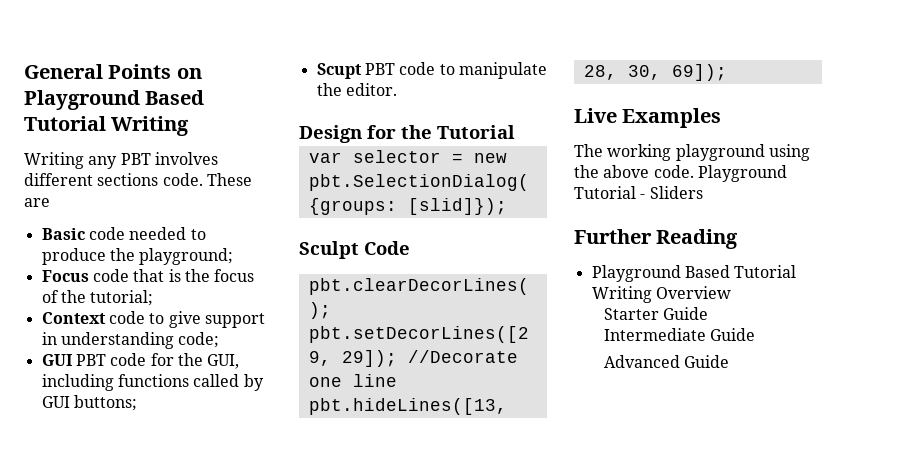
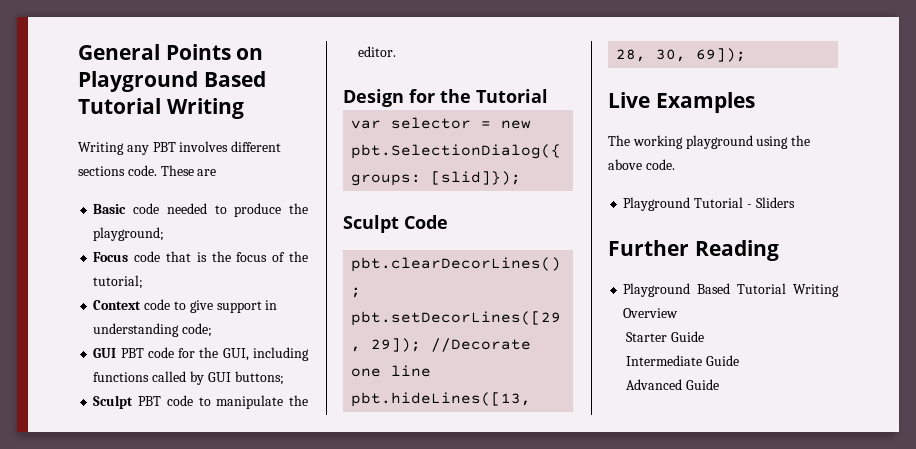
[316,63,362,79] Scupt -> [93,395,134,409] Sculpt
(694, 171) none -> (675, 164) //

